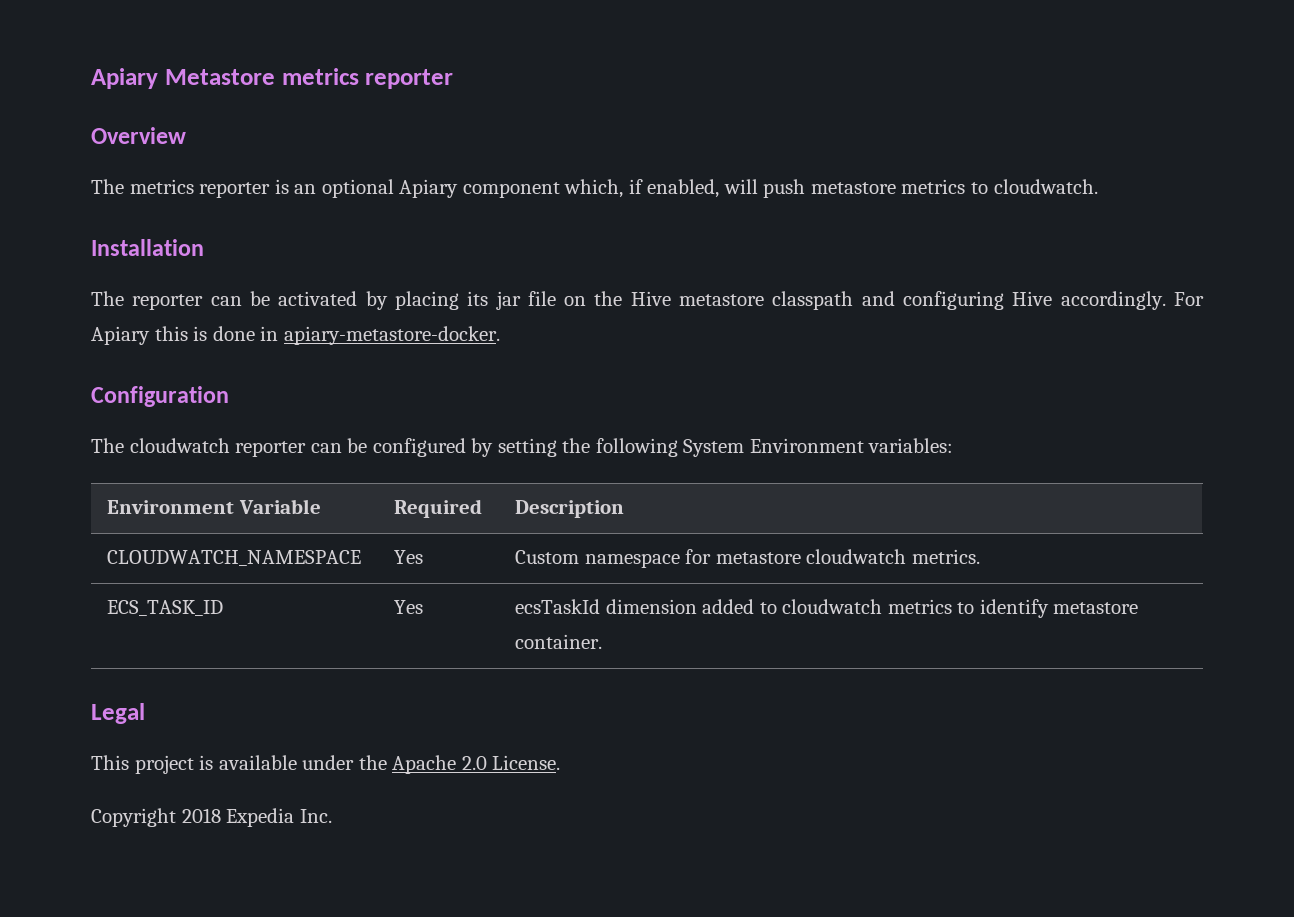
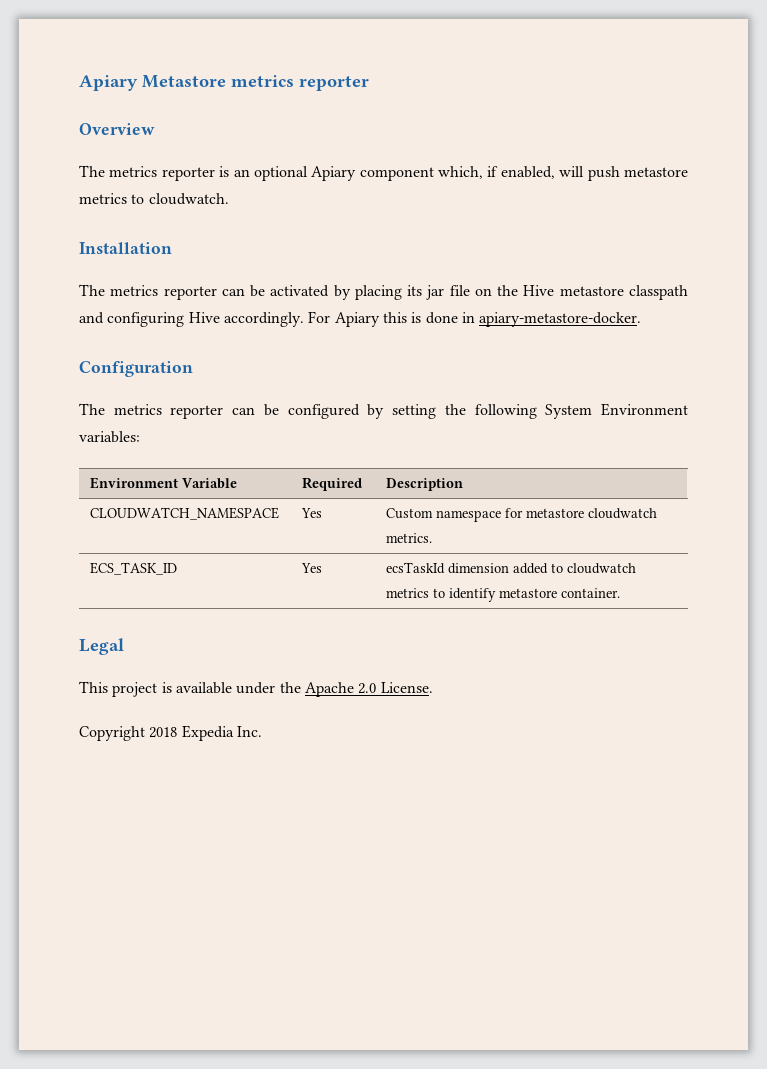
(124, 298) none -> [110,285,159,296] metrics
[129,438,230,453] cloudwatch -> [113,404,162,415] metrics

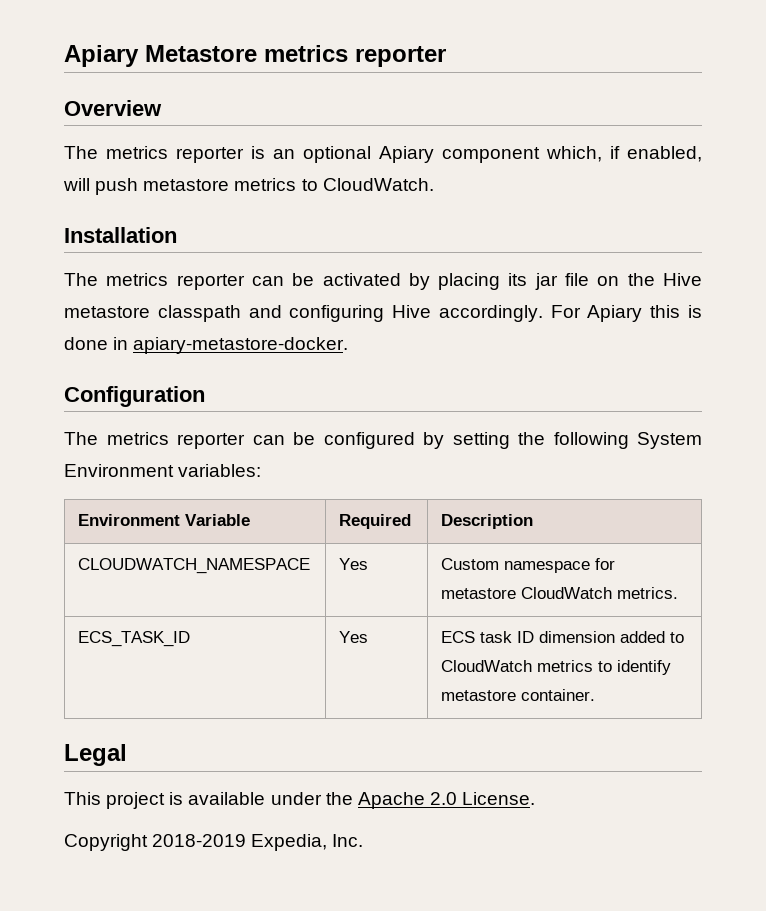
[148,193,229,205] cloudwatch. -> [322,178,434,191] CloudWatch.
[588,508,658,519] cloudwatch -> [521,587,613,599] CloudWatch
[386,562,446,574] ecsTaskId -> [441,631,535,643] ECS task ID
[567,563,637,574] cloudwatch -> [441,660,533,672] CloudWatch
[149,725,234,741] 2018 Expedia -> [152,834,328,851] 2018-2019 Expedia,

